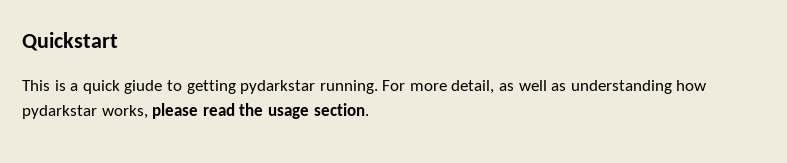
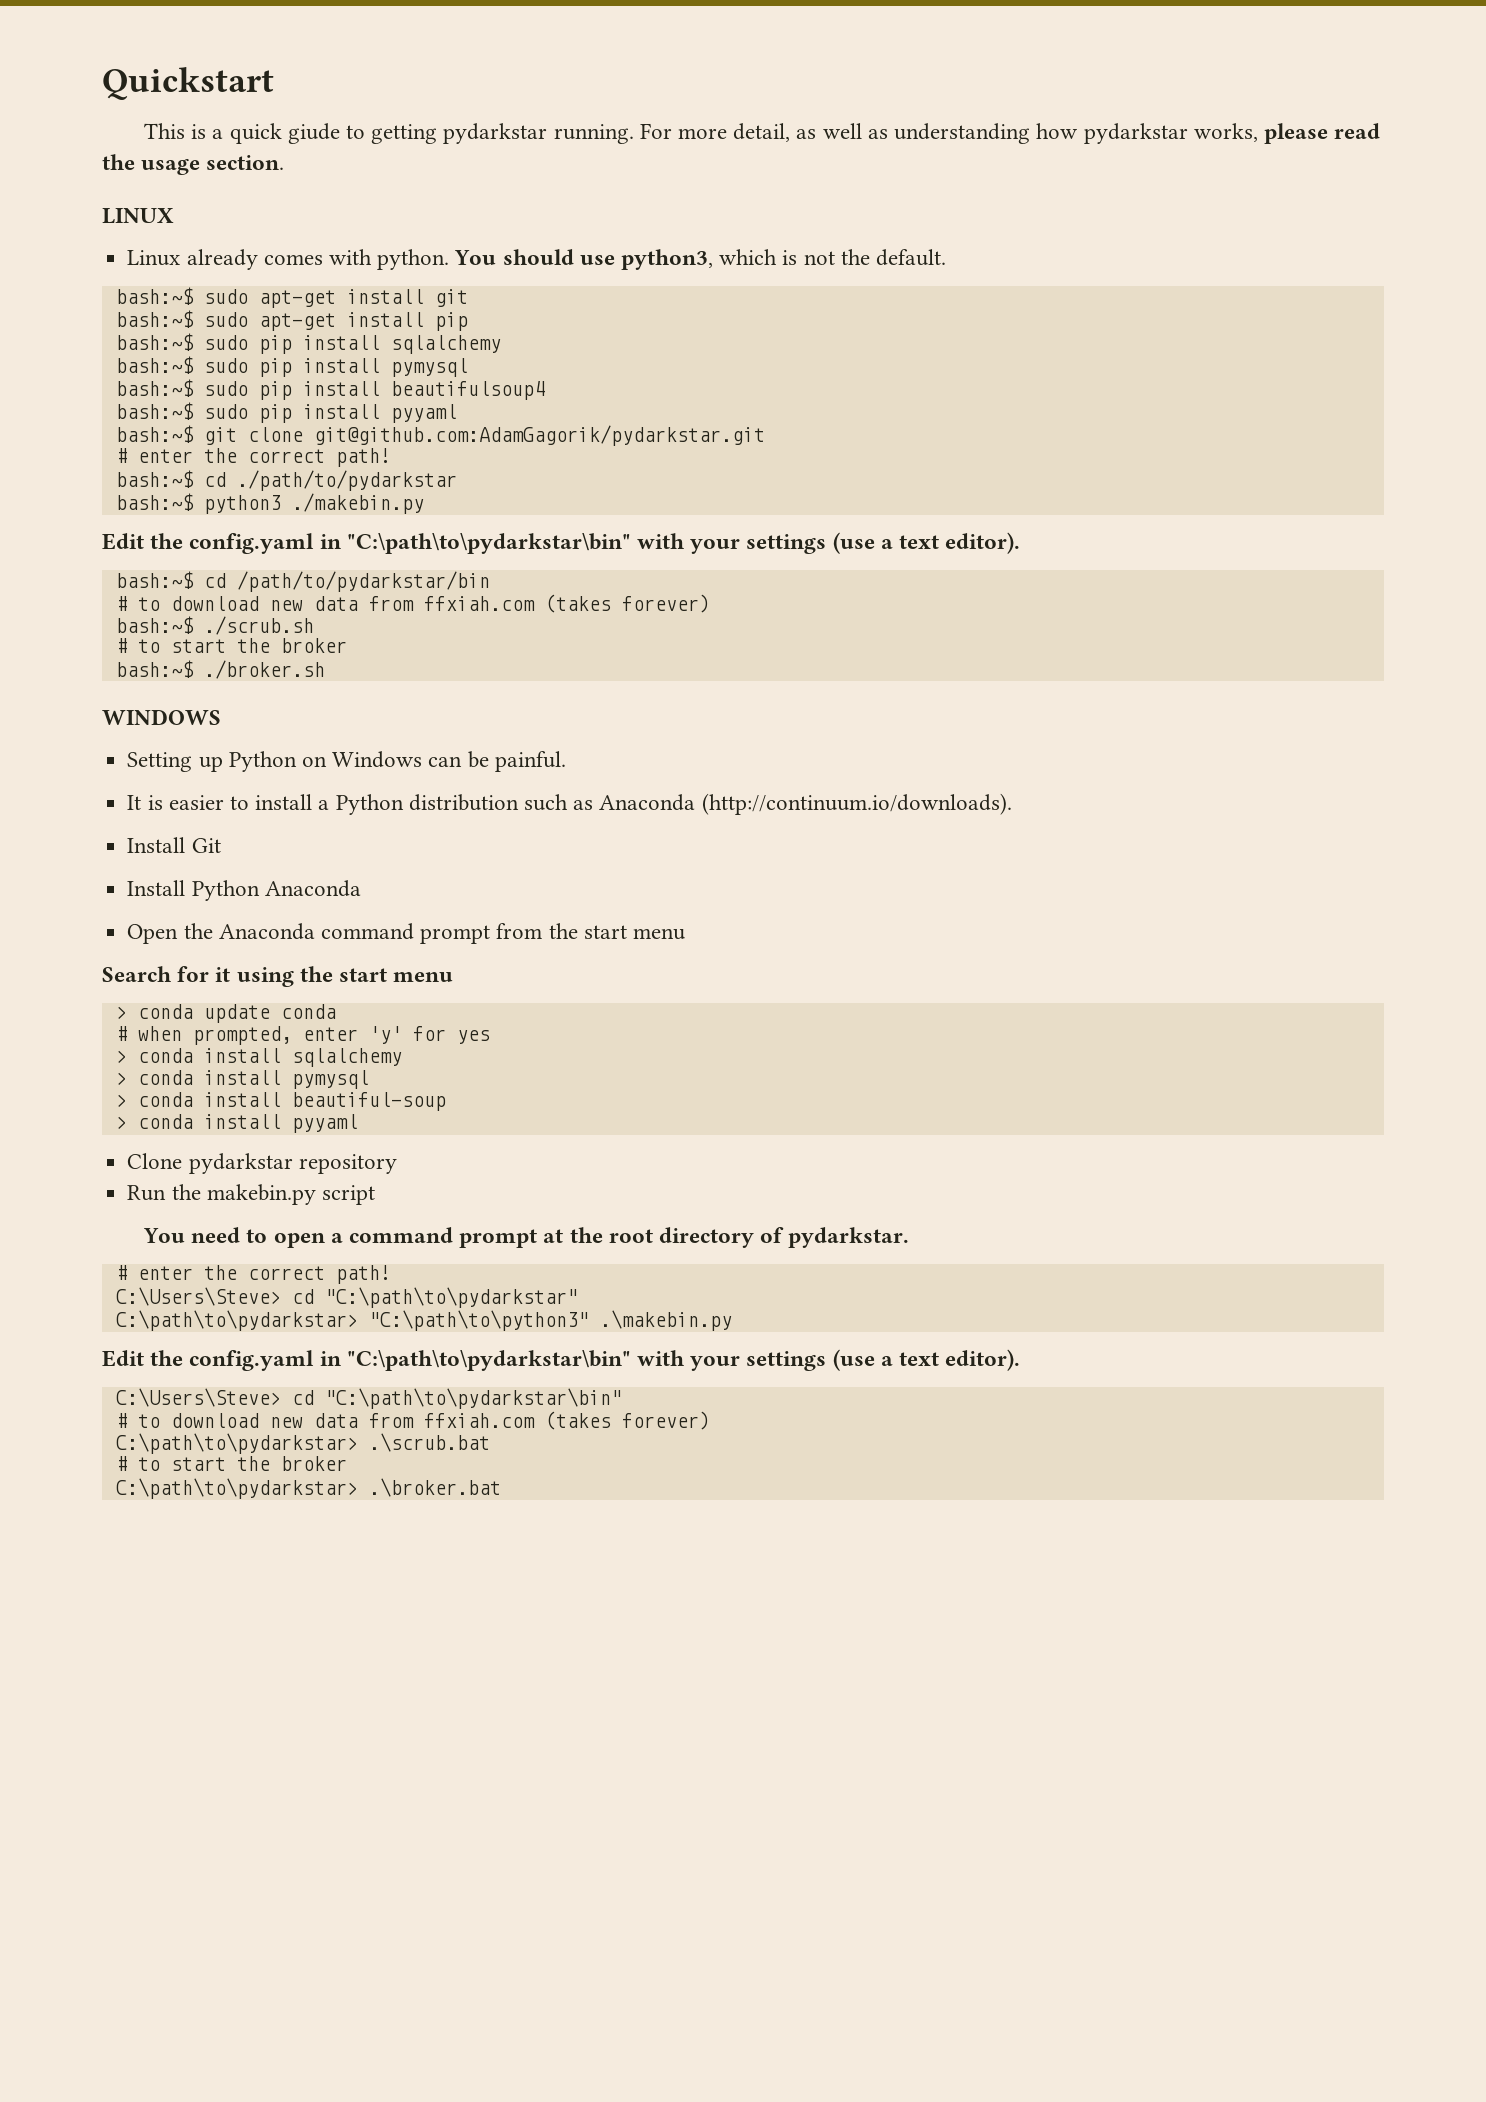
(369, 109) none -> [102,208,174,224] [127,249,947,270] [115,287,468,308] [115,310,468,331] [115,333,501,354] [115,356,468,377] [115,379,545,400] [115,402,457,423] [115,425,765,446] [115,448,391,467] [115,470,457,491] [115,493,424,514] [102,532,1021,554] [115,571,490,592] [115,594,710,613] [115,616,314,635] [115,638,347,653] [115,660,325,679] [102,709,221,725] [127,751,566,772] [127,793,1012,815] [127,837,221,853] [127,880,361,901] [127,923,685,944] [102,966,454,987] [115,1004,336,1023] [115,1026,490,1045] [115,1048,402,1067] [115,1070,369,1089] [115,1092,446,1111] [115,1114,358,1133] [127,1153,397,1174] [127,1184,375,1205] [142,1227,910,1248] [115,1265,391,1284] [115,1287,578,1308] [115,1310,732,1331] [102,1349,1021,1371] [115,1388,622,1409] [115,1411,710,1430] [115,1433,490,1454] [115,1456,347,1471] [115,1478,501,1499] // LINUX // Linux already comes with python. You should use python3, which is not the default. // bash:~$ sudo apt-get install git // bash:~$ sudo apt-get install pip // bash:~$ sudo pip install sqlalchemy // bash:~$ sudo pip install pymysql // bash:~$ sudo pip install beautifulsoup4 // bash:~$ sudo pip install pyyaml // bash:~$ git clone git@github.com:AdamGagorik/pydarkstar.git // # enter the correct path! // bash:~$ cd ./path/to/pydarkstar // bash:~$ python3 ./makebin.py // Edit the config.yaml in "C:\path\to\pydarkstar\bin" with your settings (use a text editor). // bash:~$ cd /path/to/pydarkstar/bin // # to download new data from ffxiah.com (takes forever) // bash:~$ ./scrub.sh // # to start the broker // bash:~$ ./broker.sh // WINDOWS // Setting up Python on Windows can be painful. // It is easier to install a Python distribution such as Anaconda (http://continuum.io/downloads). // Install Git // Install Python Anaconda // Open the Anaconda command prompt from the start menu // Search for it using the start menu // > conda update conda // # when prompted, enter 'y' for yes // > conda install sqlalchemy // > conda install pymysql // > conda install beautiful-soup // > conda install pyyaml // Clone pydarkstar repository // Run the makebin.py script // You need to open a command prompt at the root directory of pydarkstar. // # enter the correct path! // C:\Users\Steve> cd "C:\path\to\pydarkstar" // C:\path\to\pydarkstar> "C:\path\to\python3" .\makebin.py // Edit the config.yaml in "C:\path\to\pydarkstar\bin" with your settings (use a text editor). // C:\Users\Steve> cd "C:\path\to\pydarkstar\bin" // # to download new data from ffxiah.com (takes forever) // C:\path\to\pydarkstar> .\scrub.bat // # to start the broker // C:\path\to\pydarkstar> .\broker.bat

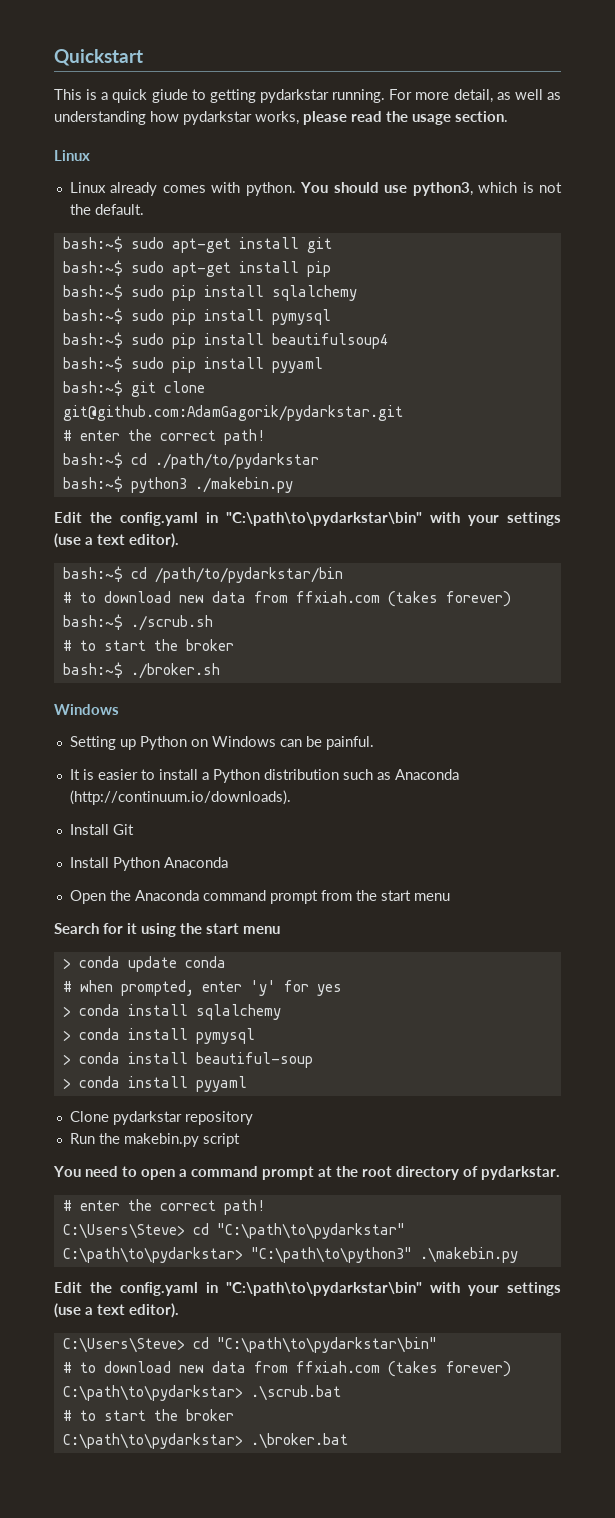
[102,208,174,224] LINUX -> [54,150,90,161] Linux
[102,709,221,725] WINDOWS -> [54,704,119,715] Windows

